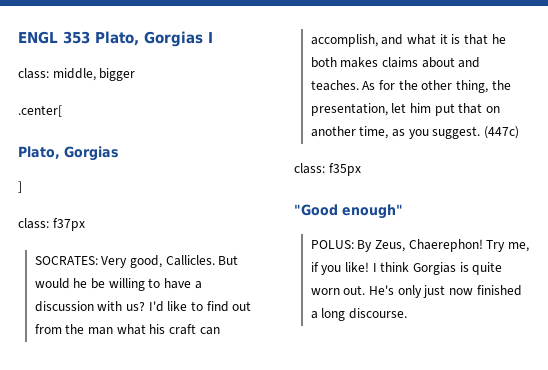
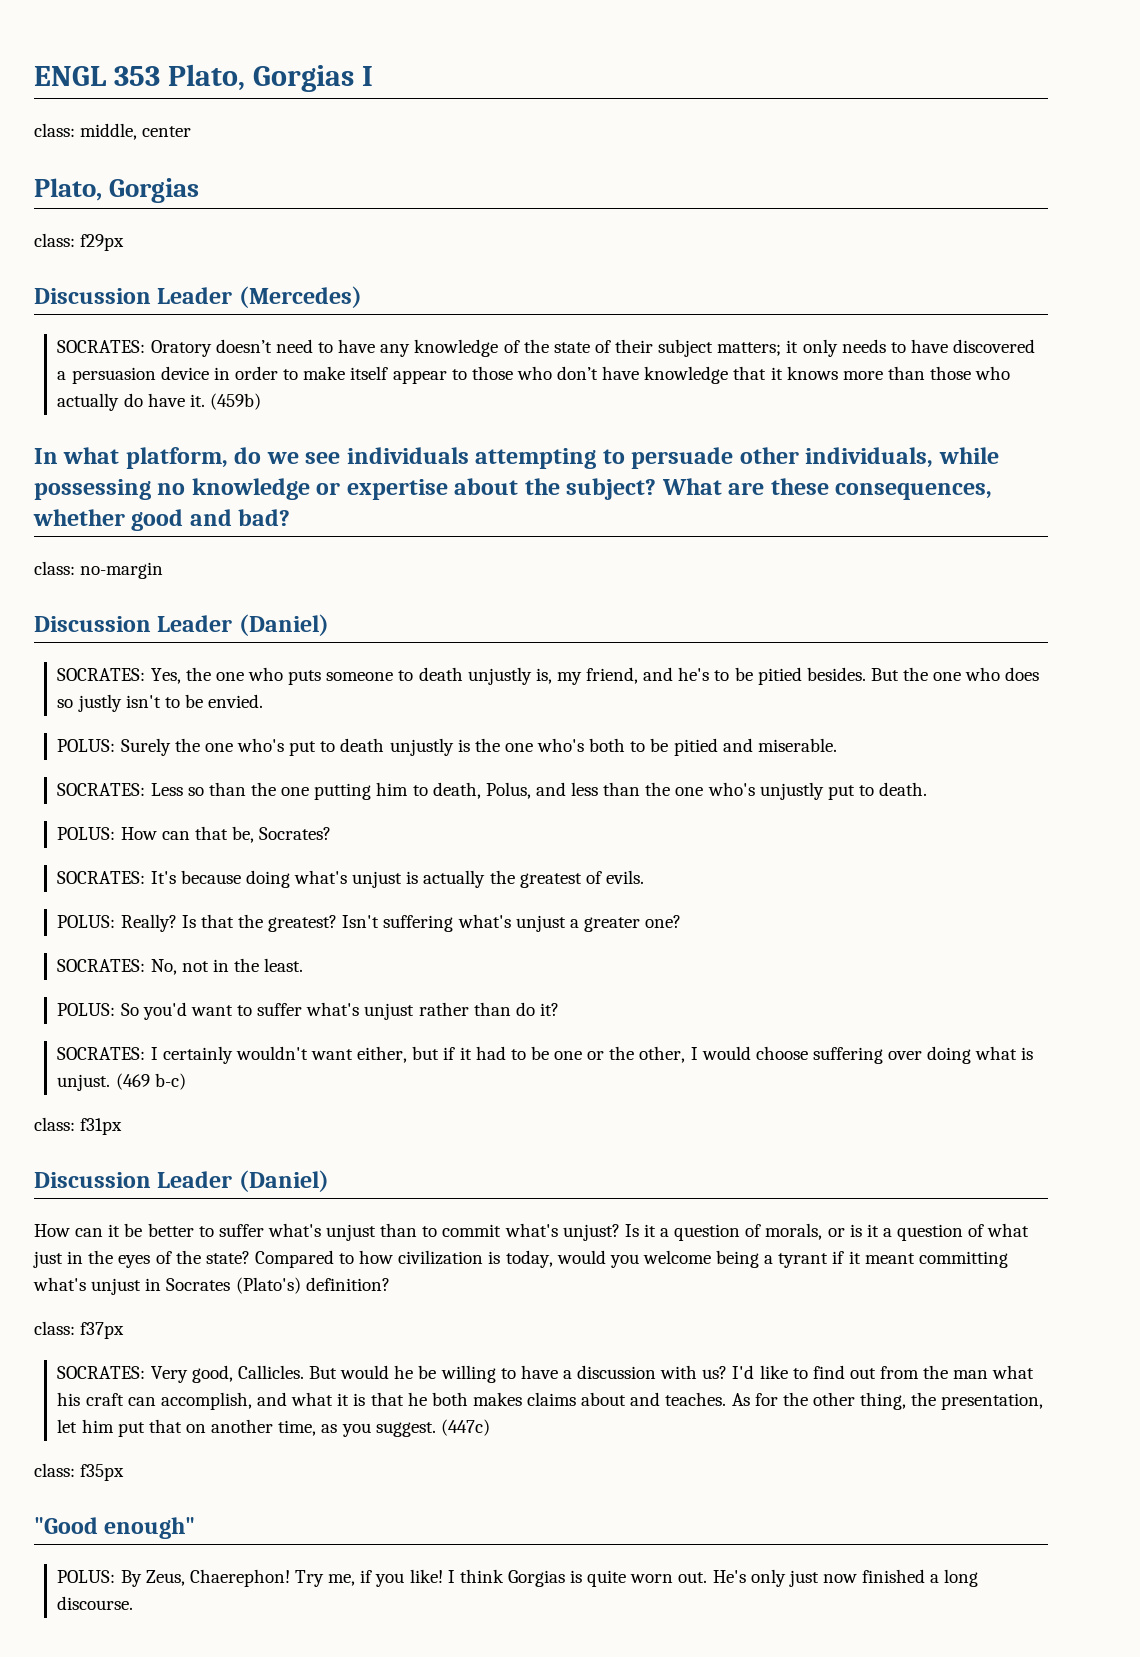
[99,68,136,81] [18,105,62,117] bigger // .center[ -> [142,126,192,137] center
[18,181,22,193] ] -> [34,233,125,251] [34,286,362,308] [57,339,1036,357] [57,366,1011,384] [57,393,262,411] [34,447,999,469] [34,478,993,500] [33,509,291,531] [34,561,164,579] [34,614,329,636] [57,667,1040,685] [57,694,264,712] [57,738,837,756] [57,782,928,800] [57,826,332,843] [57,870,644,888] [57,914,682,932] [57,958,304,975] [57,1002,559,1020] [57,1046,1034,1064] [57,1073,186,1091] [34,1117,123,1135] [34,1170,329,1192] [34,1223,1030,1241] [33,1250,1008,1268] [33,1277,390,1295] class: f29px // Discussion Leader (Mercedes) // SOCRATES: Oratory doesn’t need to have any knowledge of the state of their subject matters; it only needs to have discovered a persuasion device in order to make itself appear to those who don’t have knowledge that it knows more than those who actually do have it. (459b) // In what platform, do we see individuals attempting to persuade other individuals, while possessing no knowledge or expertise about the subject? What are these consequences, whether good and bad? // class: no-margin // Discussion Leader (Daniel) // SOCRATES: Yes, the one who puts someone to death unjustly is, my friend, and he's to be pitied besides. But the one who does so justly isn't to be envied. // POLUS: Surely the one who's put to death unjustly is the one who's both to be pitied and miserable. // SOCRATES: Less so than the one putting him to death, Polus, and less than the one who's unjustly put to death. // POLUS: How can that be, Socrates? // SOCRATES: It's because doing what's unjust is actually the greatest of evils. // POLUS: Really? Is that the greatest? Isn't suffering what's unjust a greater one? // SOCRATES: No, not in the least. // POLUS: So you'd want to suffer what's unjust rather than do it? // SOCRATES: I certainly wouldn't want either, but if it had to be one or the other, I would choose suffering over doing what is unjust. (469 b-c) // class: f31px // Discussion Leader (Daniel) // How can it be better to suffer what's unjust than to commit what's unjust? Is it a question of morals, or is it a question of what just in the eyes of the state? Compared to how civilization is today, would you welcome being a tyrant if it meant committing what's unjust in Socrates (Plato's) definition?

